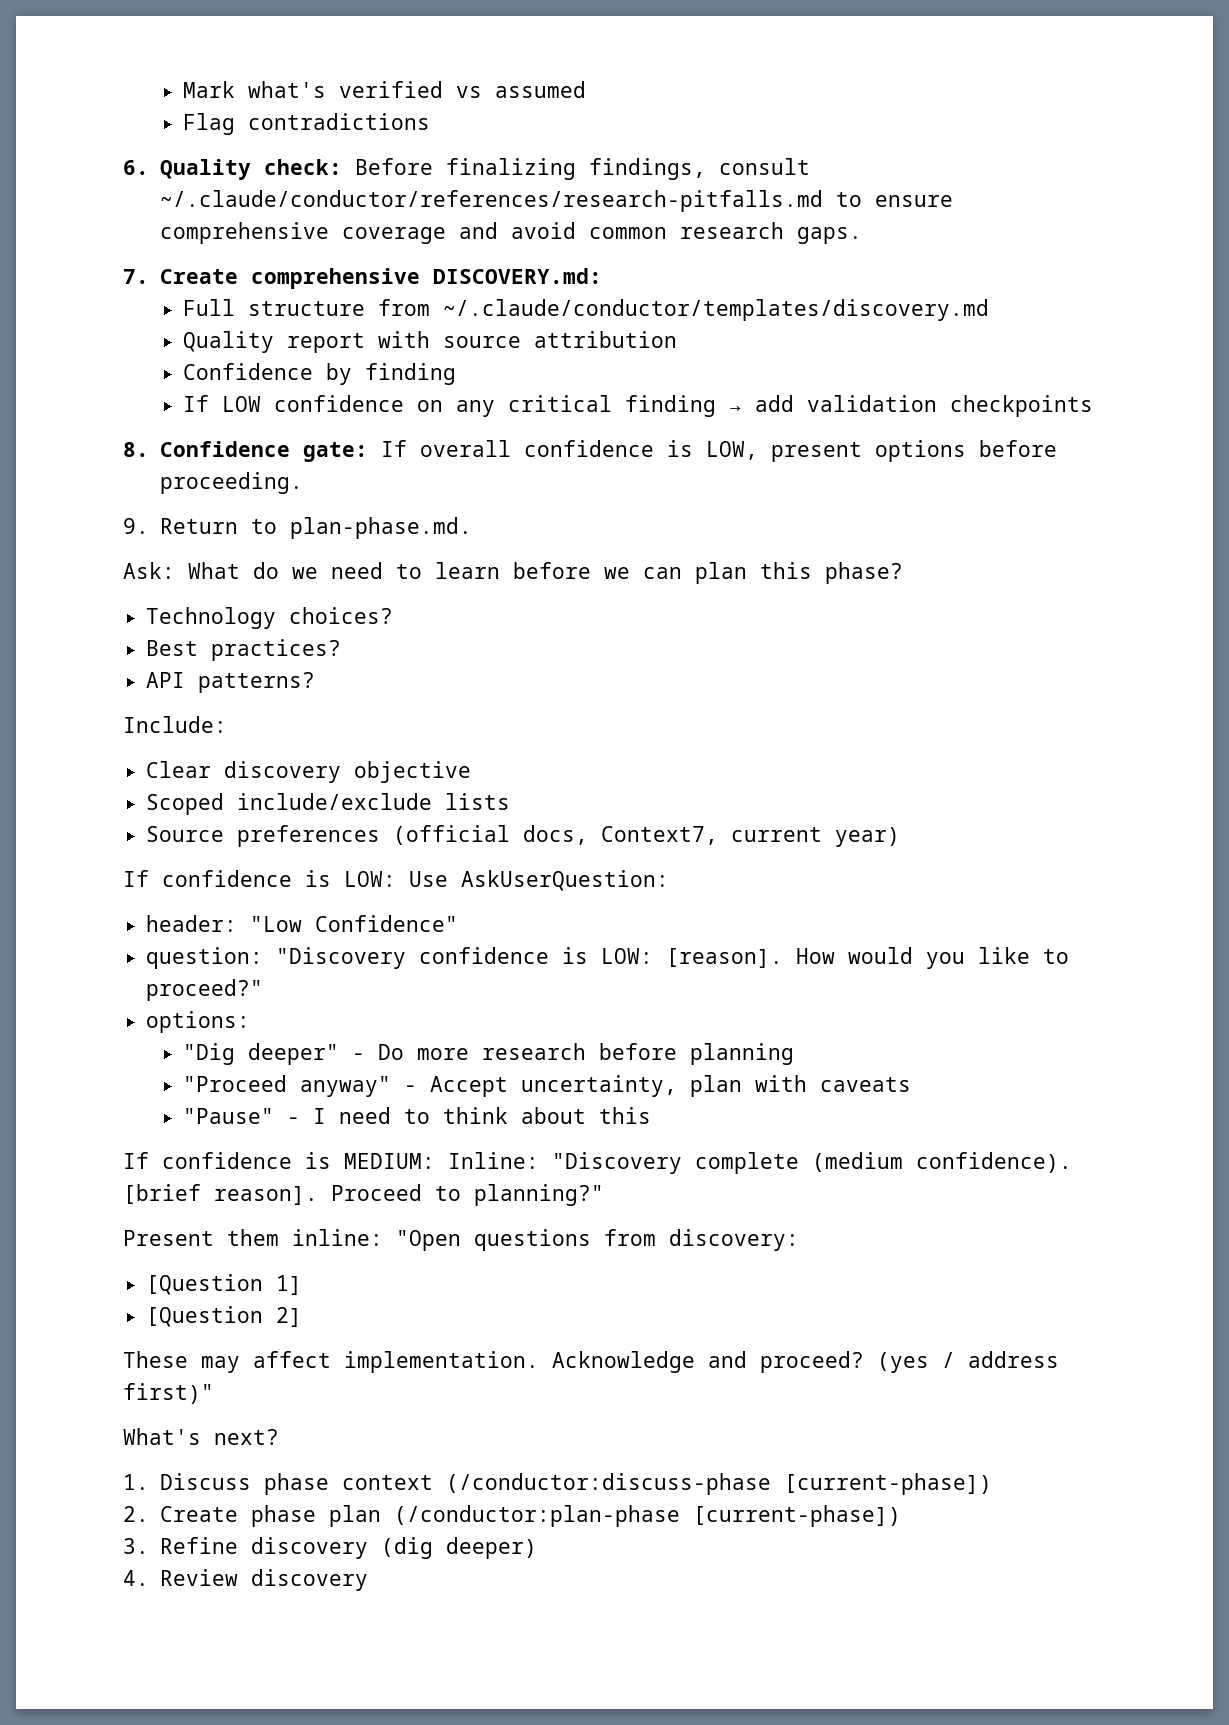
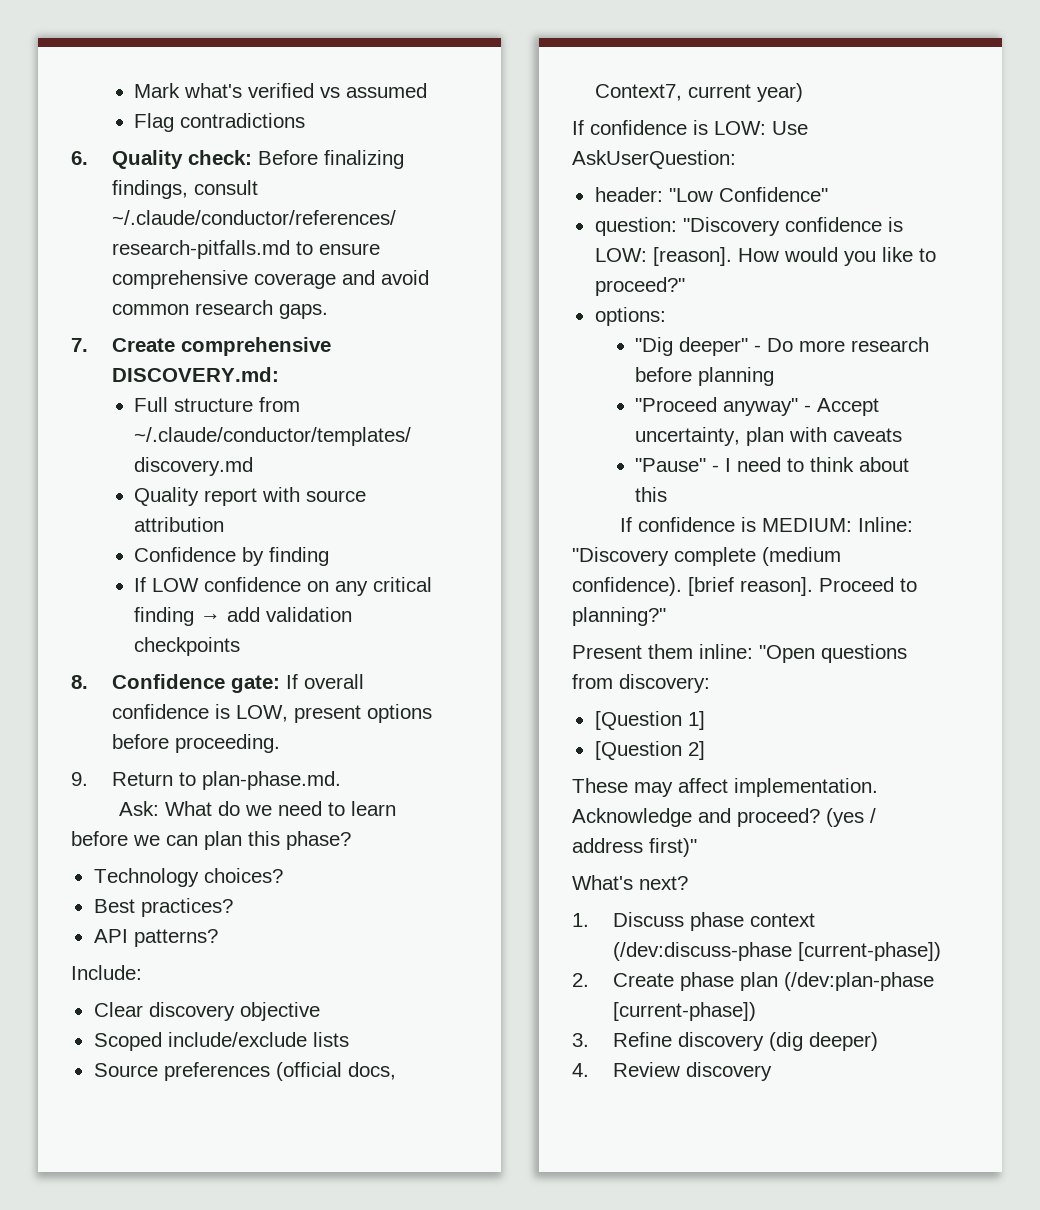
[445,1473,771,1495] (/conductor:discuss-phase -> [612,942,792,961] (/dev:discuss-phase
[393,1505,680,1527] (/conductor:plan-phase -> [783,972,934,991] (/dev:plan-phase

